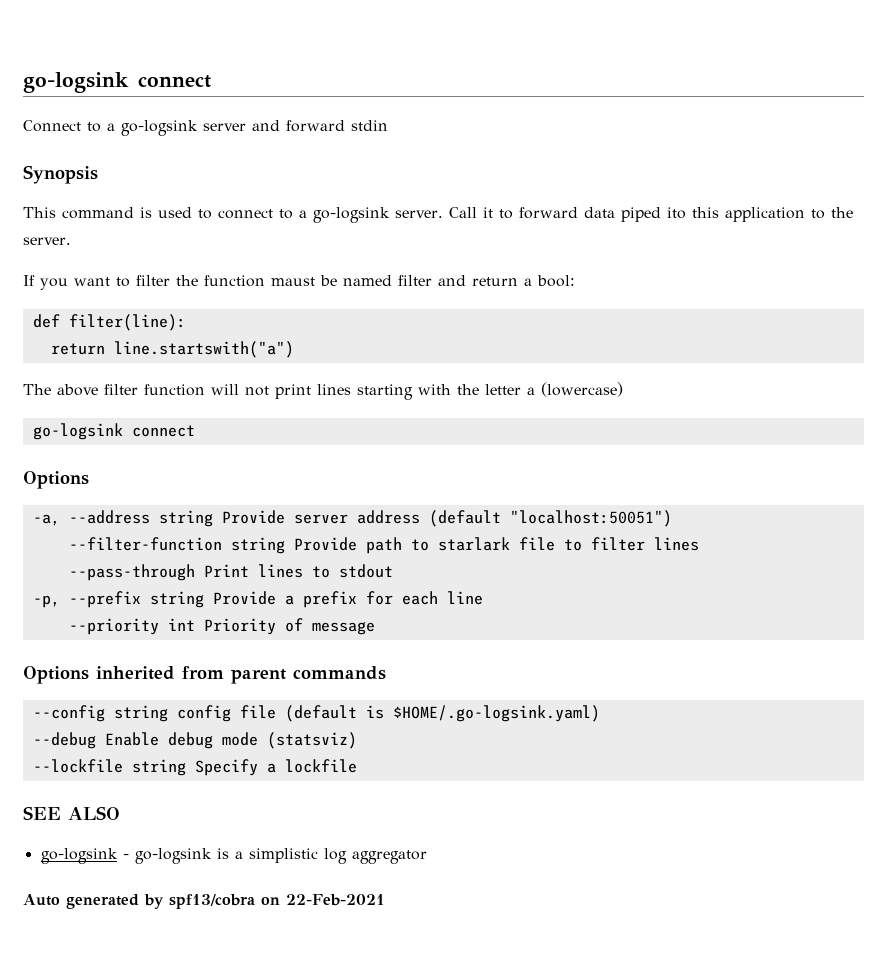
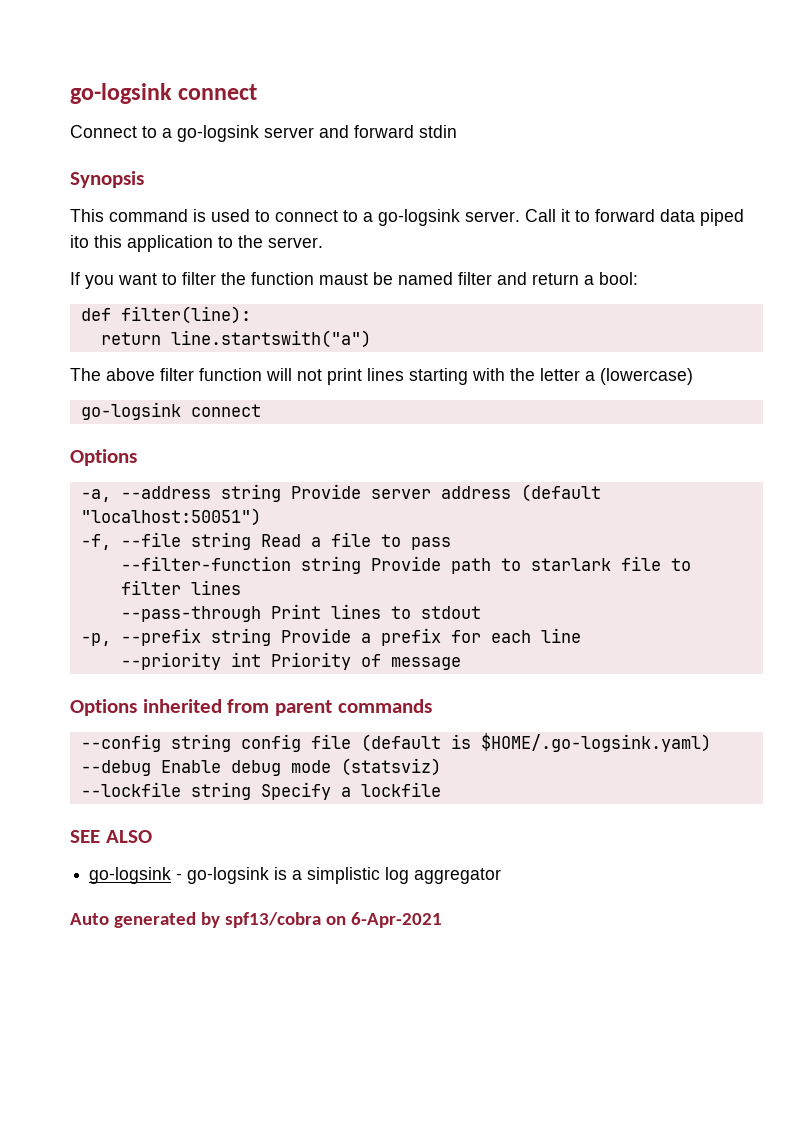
(672, 518) none -> [80,532,451,550] // -f, --file string Read a file to pass
[286,894,385,906] 22-Feb-2021 -> [350,912,442,928] 6-Apr-2021

